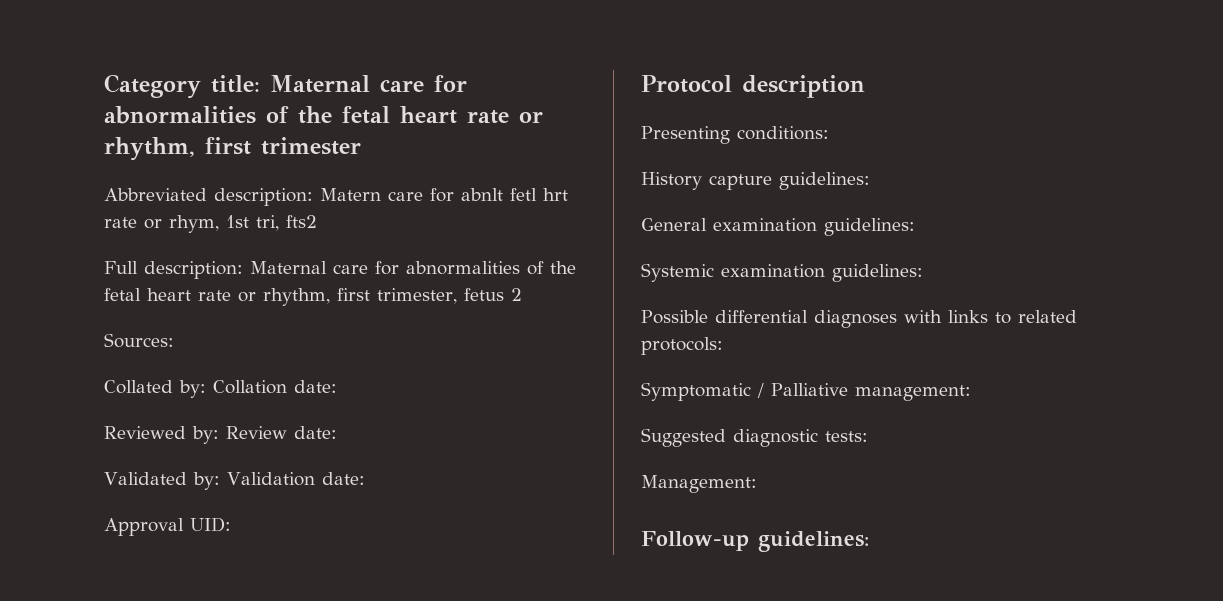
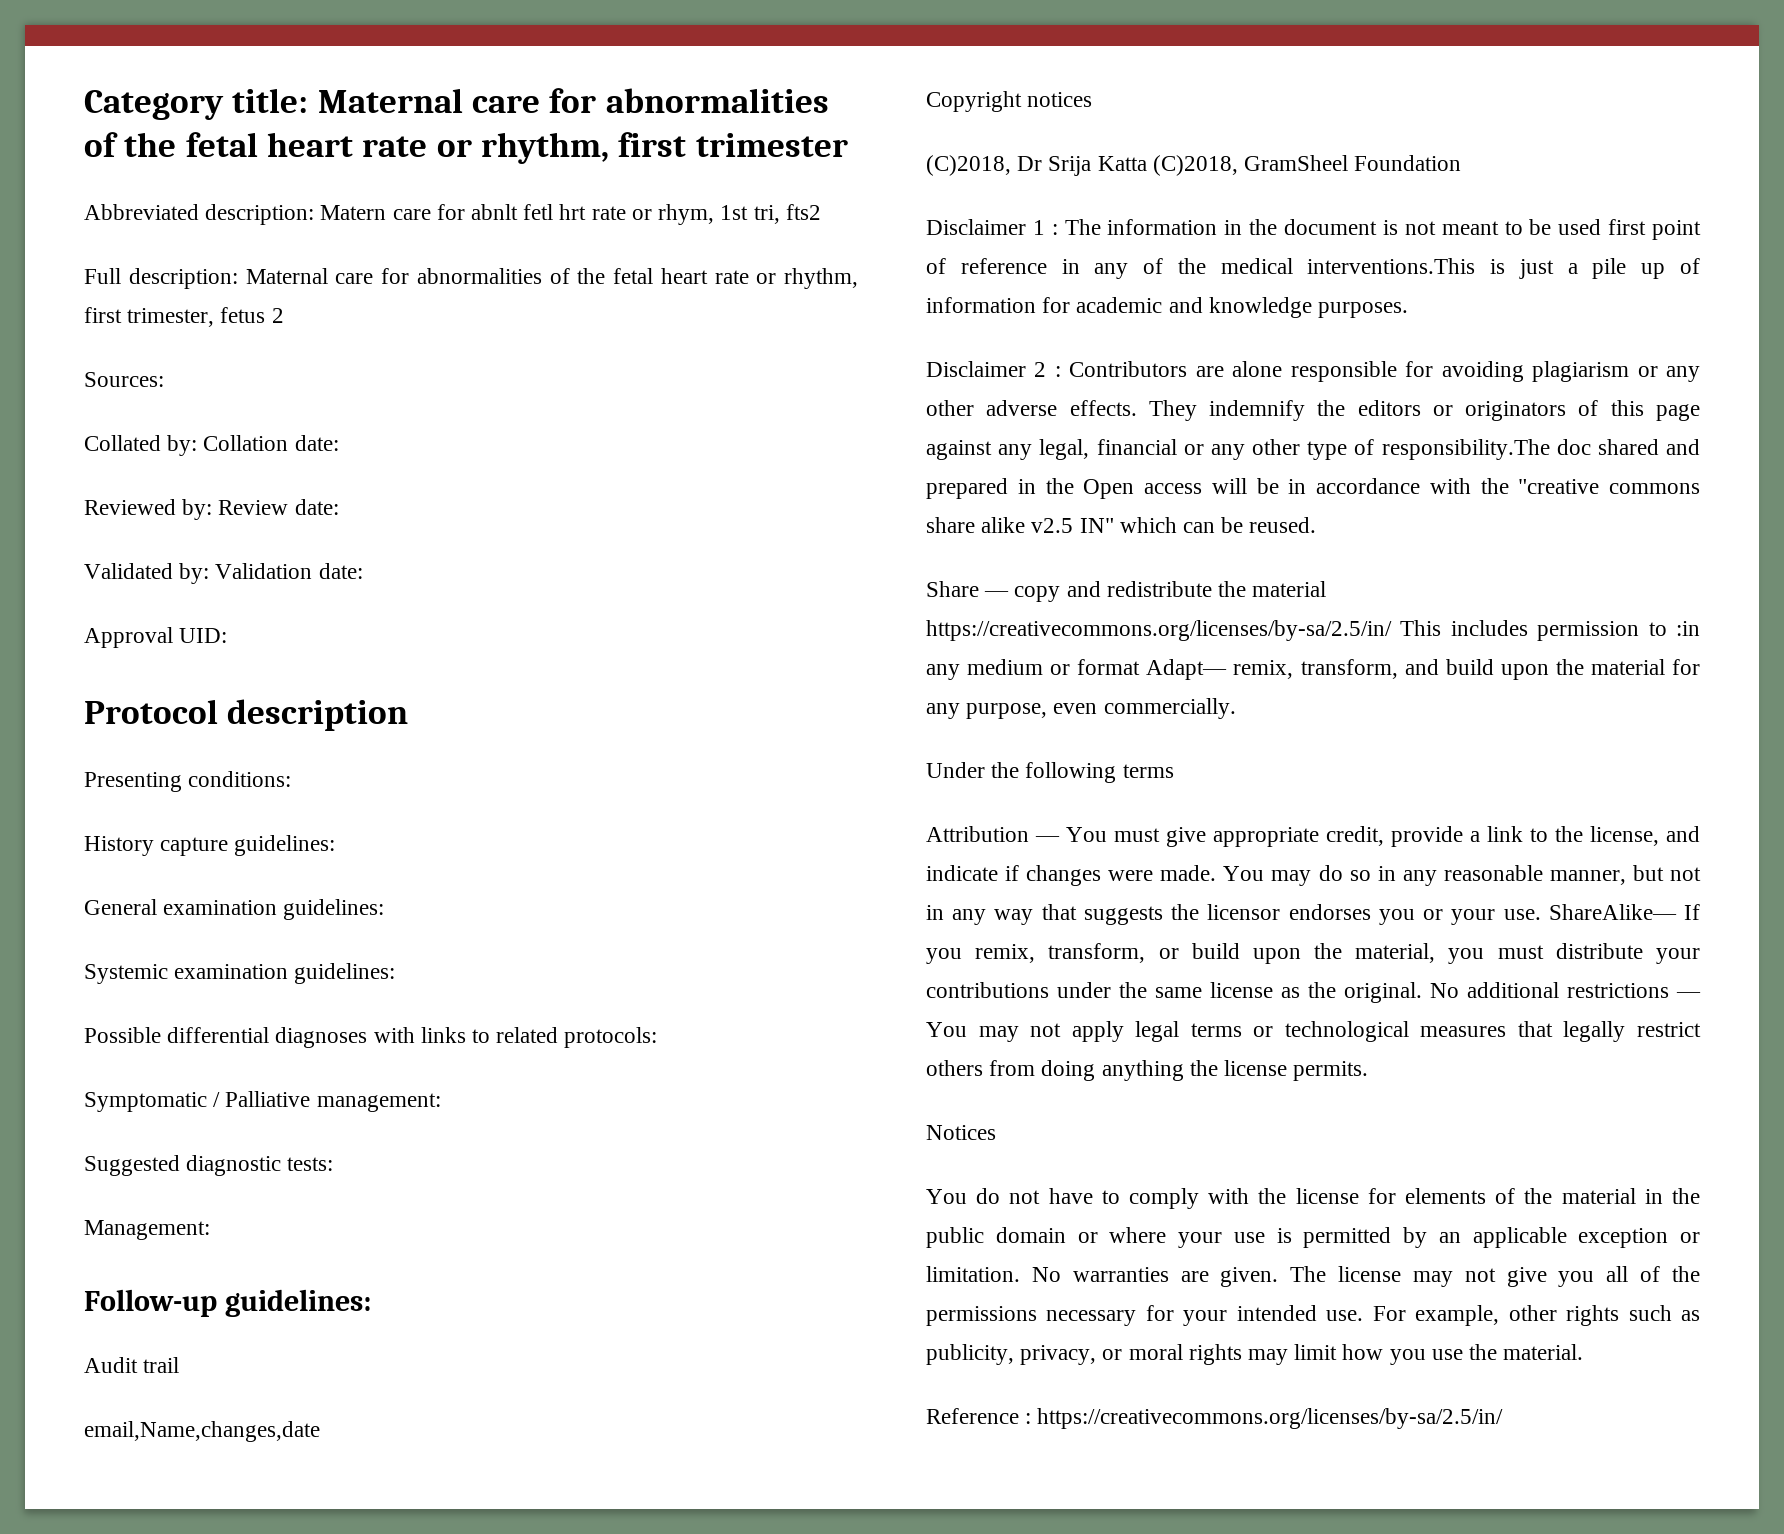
(869, 541) none -> [84,1357,180,1373] [84,1421,320,1442] [926,91,1093,112] [926,155,1462,176] [926,219,1701,240] [926,258,1700,279] [926,297,1409,318] [926,361,1700,382] [926,400,1700,421] [926,439,1700,460] [926,478,1700,499] [926,517,1317,533] [926,581,1327,602] [926,620,1700,641] [926,659,1700,680] [926,698,1236,719] [926,762,1174,783] [926,826,1700,847] [926,865,1701,886] [926,904,1701,925] [926,943,1700,964] [926,982,1701,1003] [926,1021,1701,1042] [926,1060,1369,1081] [926,1125,996,1140] [926,1188,1700,1209] [926,1227,1700,1248] [926,1266,1700,1287] [926,1305,1700,1326] [926,1344,1584,1365] [926,1408,1504,1429] // Audit trail // email,Name,changes,date // Copyright notices // (C)2018, Dr Srija Katta (C)2018, GramSheel Foundation // Disclaimer 1 : The information in the document is not meant to be used first point of reference in any of the medical interventions.This is just a pile up of information for academic and knowledge purposes. // Disclaimer 2 : Contributors are alone responsible for avoiding plagiarism or any other adverse effects. They indemnify the editors or originators of this page against any legal, financial or any other type of responsibility.The doc shared and prepared in the Open access will be in accordance with the "creative commons share alike v2.5 IN" which can be reused. // Share — copy and redistribute the material https://creativecommons.org/licenses/by-sa/2.5/in/ This includes permission to :in any medium or format Adapt— remix, transform, and build upon the material for any purpose, even commercially. // Under the following terms // Attribution — You must give appropriate credit, provide a link to the license, and indicate if changes were made. You may do so in any reasonable manner, but not in any way that suggests the licensor endorses you or your use. ShareAlike— If you remix, transform, or build upon the material, you must distribute your contributions under the same license as the original. No additional restrictions — You may not apply legal terms or technological measures that legally restrict others from doing anything the license permits. // Notices // You do not have to comply with the license for elements of the material in the public domain or where your use is permitted by an applicable exception or limitation. No warranties are given. The license may not give you all of the permissions necessary for your intended use. For example, other rights such as publicity, privacy, or moral rights may limit how you use the material. // Reference : https://creativecommons.org/licenses/by-sa/2.5/in/

